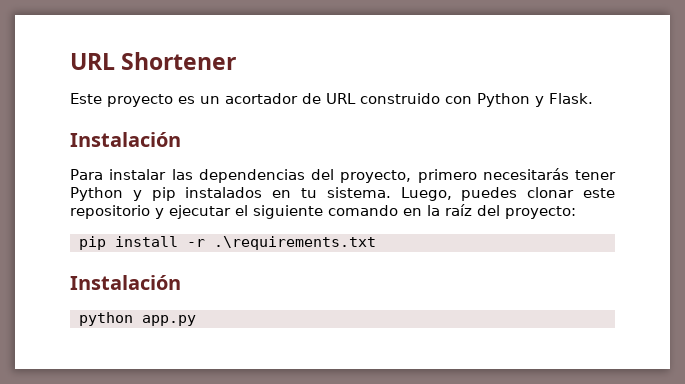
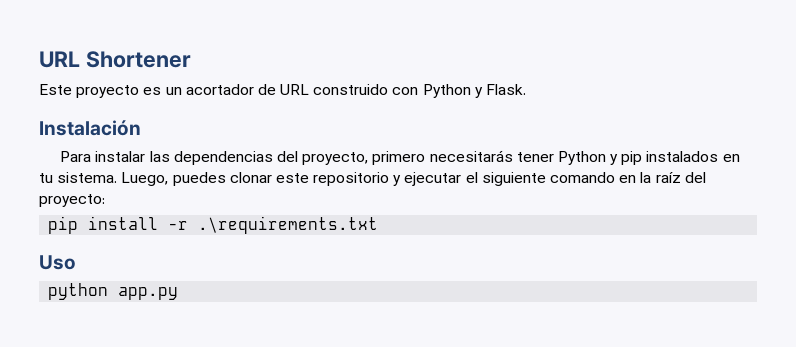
[70,275,181,290] Instalación -> [39,255,76,270] Uso

